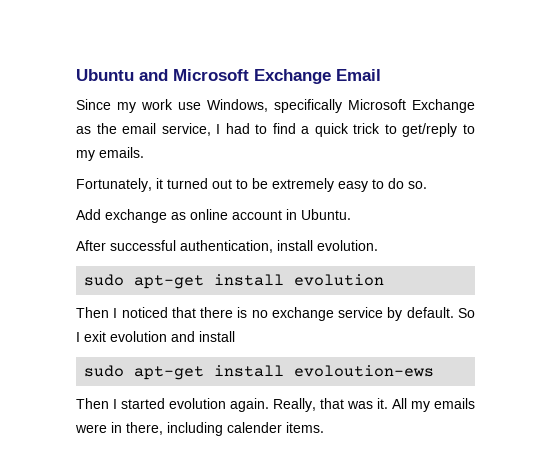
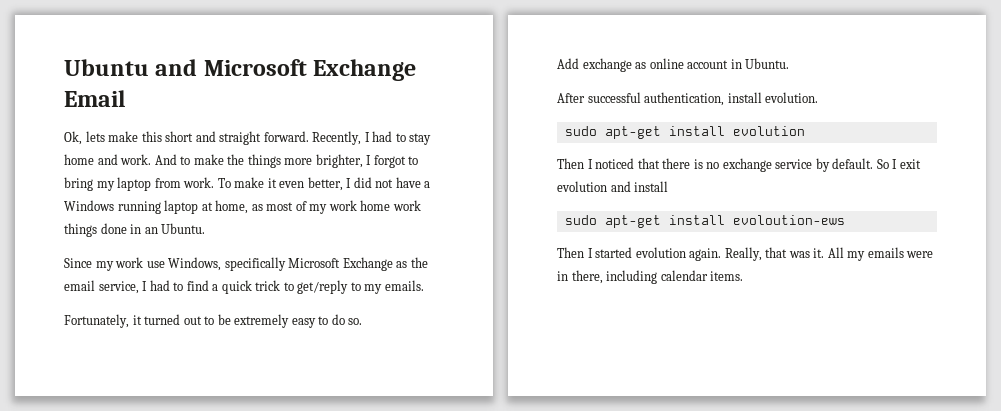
(381, 75) none -> [64,131,432,145] [64,154,419,168] [64,177,431,191] [64,200,421,214] [64,223,206,237] // Ok, lets make this short and straight forward. Recently, I had to stay home and work. And to make the things more brighter, I forgot to bring my laptop from work. To make it even better, I did not have a Windows running laptop at home, as most of my work home work things done in an Ubuntu.
[227,422,282,433] calender -> [660,270,708,281] calendar

